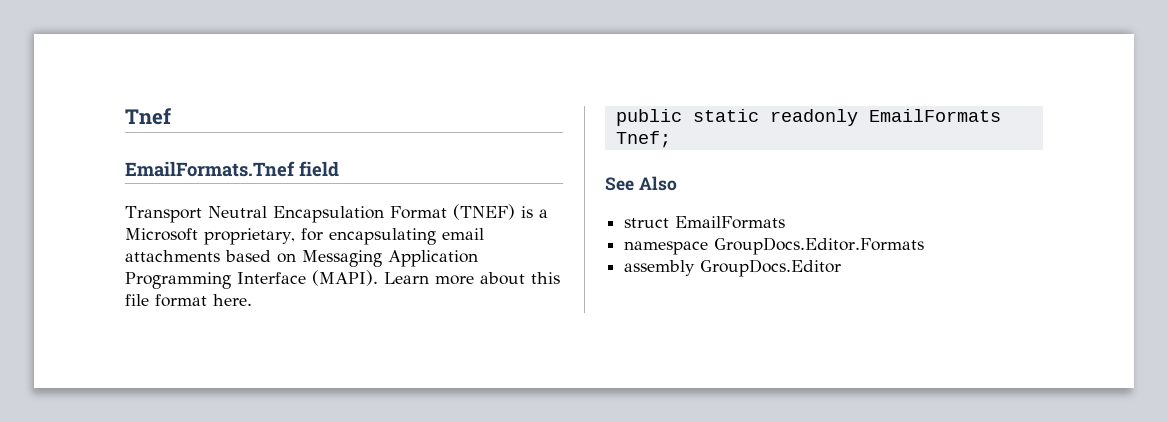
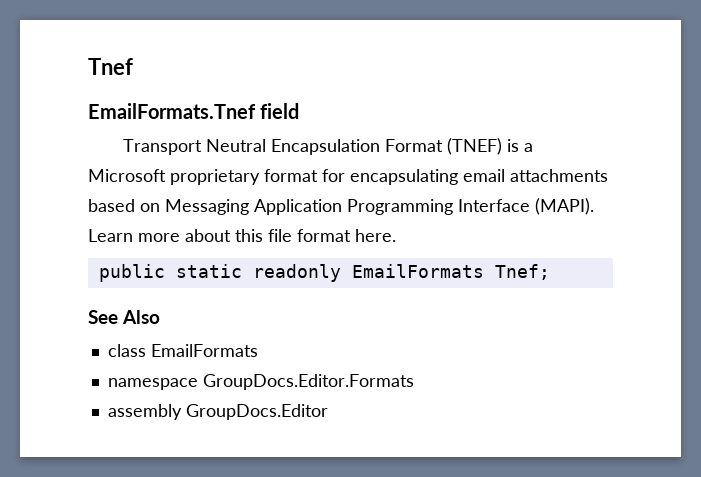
[204,228,295,245] proprietary, -> [170,169,318,185] proprietary format
[624,218,670,228] struct -> [107,344,146,357] class

